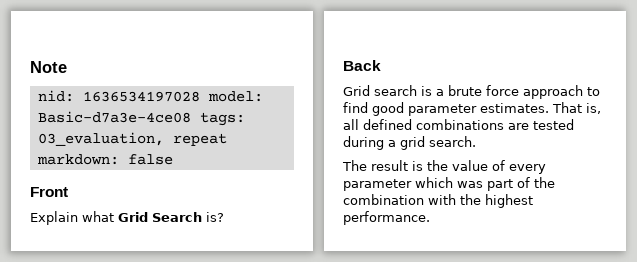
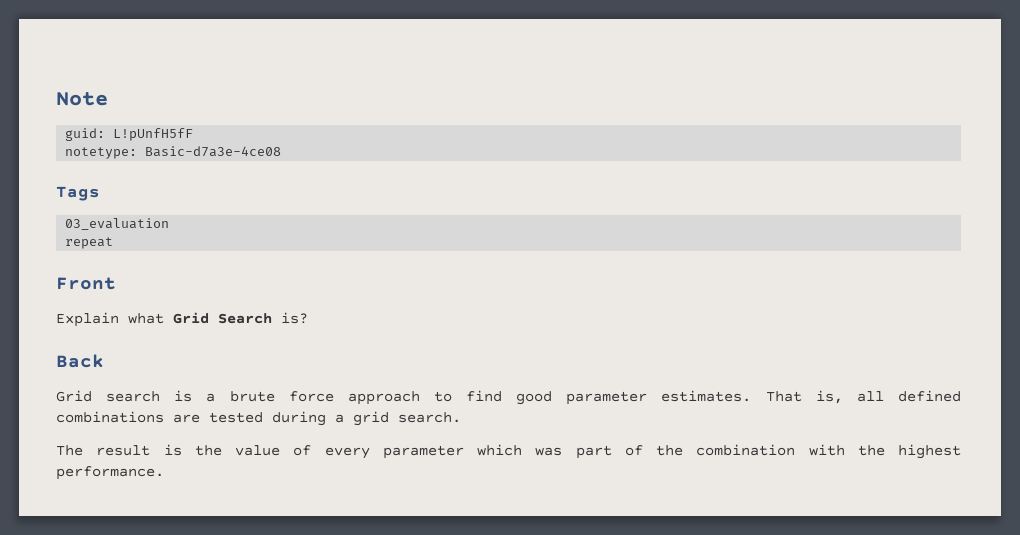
[37,90,263,102] nid: 1636534197028 model: -> [65,128,194,141] [65,147,138,159] guid: L!pUnfH5fF // notetype:
[199,112,245,126] [37,132,164,146] tags: 03_evaluation, -> [56,186,100,201] [65,218,170,230] // Tags // 03_evaluation //
[36,154,173,165] markdown: false -> (114, 243) none

